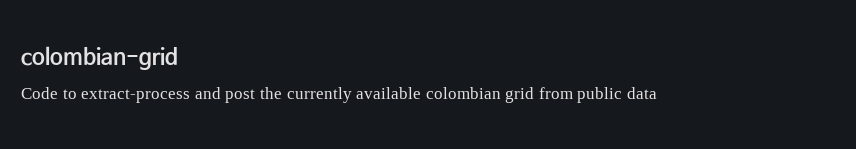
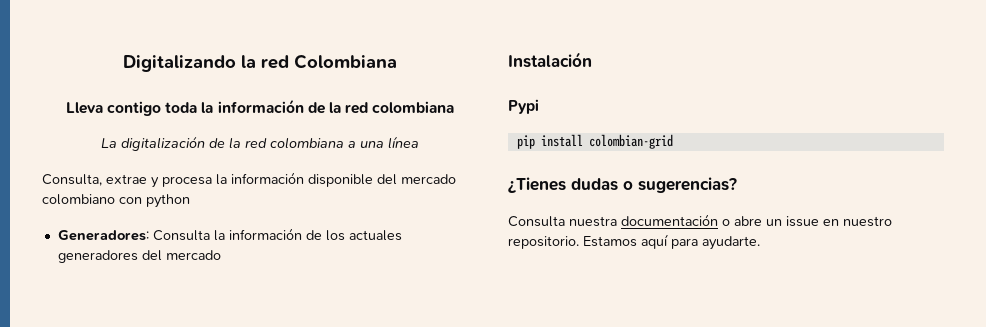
[21,46,178,70] [21,87,658,103] colombian-grid // Code to extract-process and post the currently available colombian grid from public data -> [123,54,397,72] [65,99,455,116] [101,136,419,151] [42,172,456,188] [42,194,190,208] [57,228,402,241] [57,250,221,263] [508,52,592,68] [508,99,539,114] [516,134,673,149] [508,177,737,193] [508,214,892,227] [508,234,760,250] Digitalizando la red Colombiana // Lleva contigo toda la información de la red colombiana // La digitalización de la red colombiana a una línea // Consulta, extrae y procesa la información disponible del mercado colombiano con python // Generadores: Consulta la información de los actuales generadores del mercado // Instalación // Pypi // pip install colombian-grid // ¿Tienes dudas o sugerencias? // Consulta nuestra documentación o abre un issue en nuestro repositorio. Estamos aquí para ayudarte.

